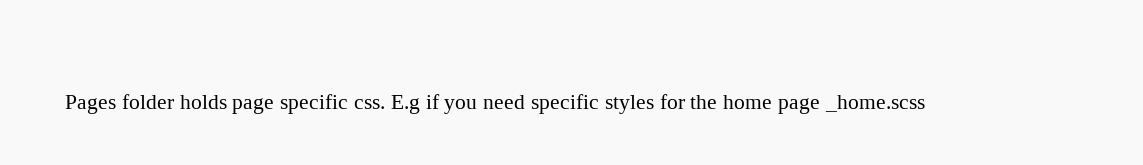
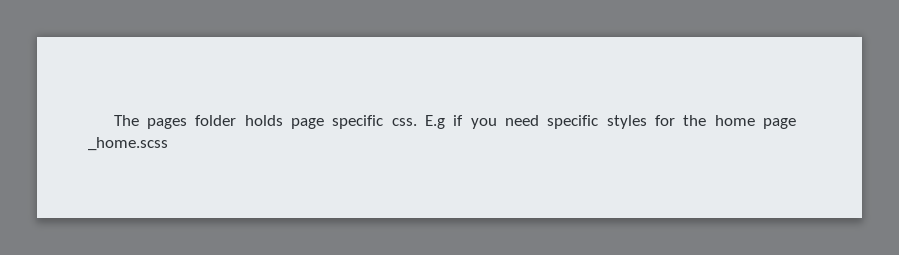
[65,95,116,114] Pages -> [113,115,188,129] The pages

